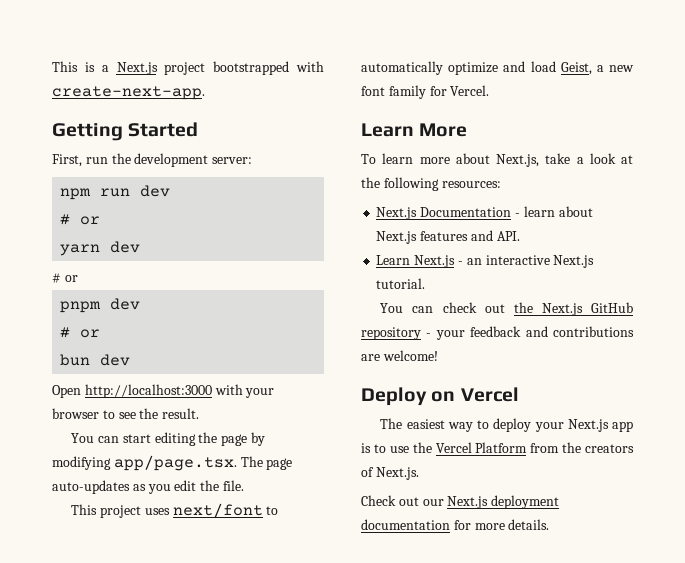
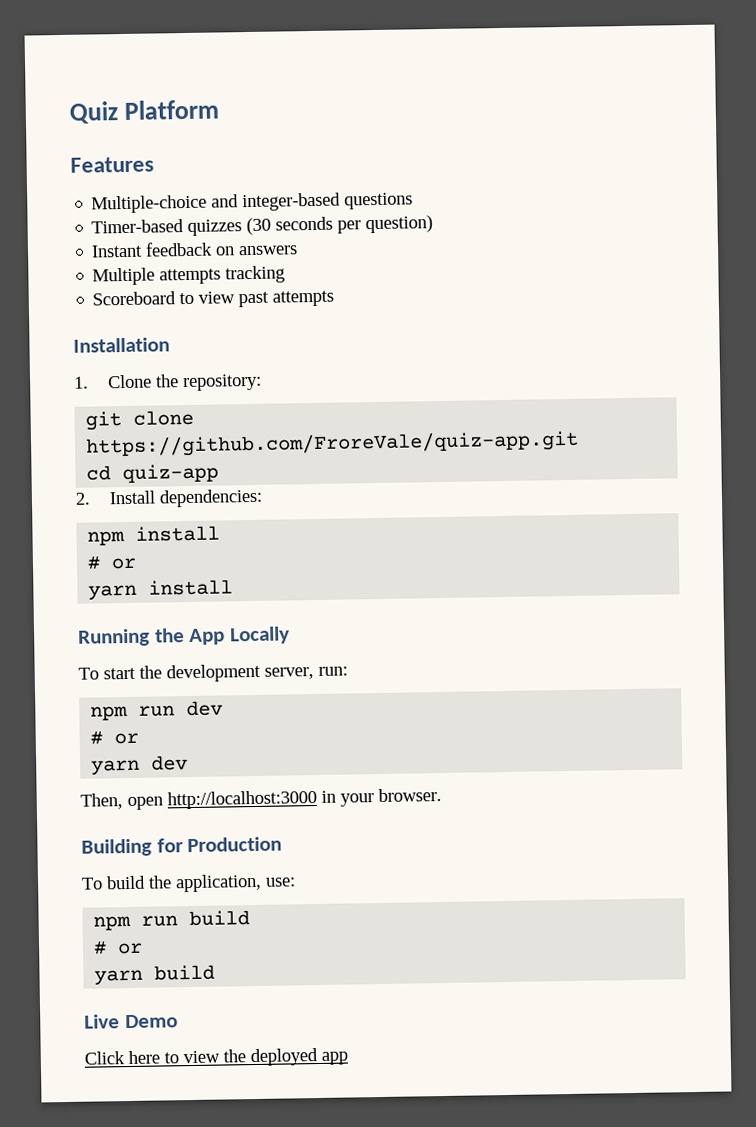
[52,61,324,75] [52,86,205,100] [52,122,199,141] [52,153,253,167] This is a Next.js project bootstrapped with create-next-app. // Getting Started // First, run the development server: -> [69,99,220,124] [70,156,154,173] [91,192,414,214] [91,215,434,236] [91,241,299,258] [92,265,286,286] [92,290,335,308] [73,337,170,353] [73,373,263,392] [85,409,195,431] [85,430,580,458] [86,463,220,484] [75,488,264,508] [87,525,221,546] [87,555,138,570] [88,579,234,601] [78,626,290,647] [78,663,348,683] Quiz Platform // Features // Multiple-choice and integer-based questions // Timer-based quizzes (30 seconds per question) // Instant feedback on answers // Multiple attempts tracking // Scoreboard to view past attempts // Installation // 1. Clone the repository: // git clone https://github.com/FroreVale/quiz-app.git // cd quiz-app // 2. Install dependencies: // npm install // # or // yarn install // Running the App Locally // To start the development server, run:
[52,273,78,283] [60,298,141,313] [60,327,101,338] [60,354,131,366] [52,384,275,398] [52,408,200,419] [71,432,265,446] [52,455,293,471] [52,480,244,494] [71,503,279,518] [361,61,634,75] [361,85,490,99] [361,123,468,137] [361,153,633,167] [361,177,501,191] [376,206,593,220] [376,230,520,244] [376,255,595,268] [376,278,426,289] [380,302,633,316] [361,326,634,340] [361,350,438,361] [361,387,519,406] [380,418,633,432] [361,442,634,453] [361,467,419,480] [361,495,560,509] [361,519,550,530] # or // pnpm dev // # or // bun dev // Open http://localhost:3000 with your browser to see the result. // You can start editing the page by modifying app/page.tsx. The page auto-updates as you edit the file. // This project uses next/font to automatically optimize and load Geist, a new font family for Vercel. // Learn More // To learn more about Next.js, take a look at the following resources: // Next.js Documentation - learn about Next.js features and API. // Learn Next.js - an interactive Next.js tutorial. // You can check out the Next.js GitHub repository - your feedback and contributions are welcome! // Deploy on Vercel // The easiest way to deploy your Next.js app is to use the Vercel Platform from the creators of Next.js. // Check out our Next.js deployment documentation for more details. -> [80,788,442,811] [81,836,283,857] [81,873,296,893] [93,910,251,931] [93,940,144,955] [94,964,216,986] [84,1014,178,1029] [84,1048,348,1067] Then, open http://localhost:3000 in your browser. // Building for Production // To build the application, use: // npm run build // # or // yarn build // Live Demo // Click here to view the deployed app

